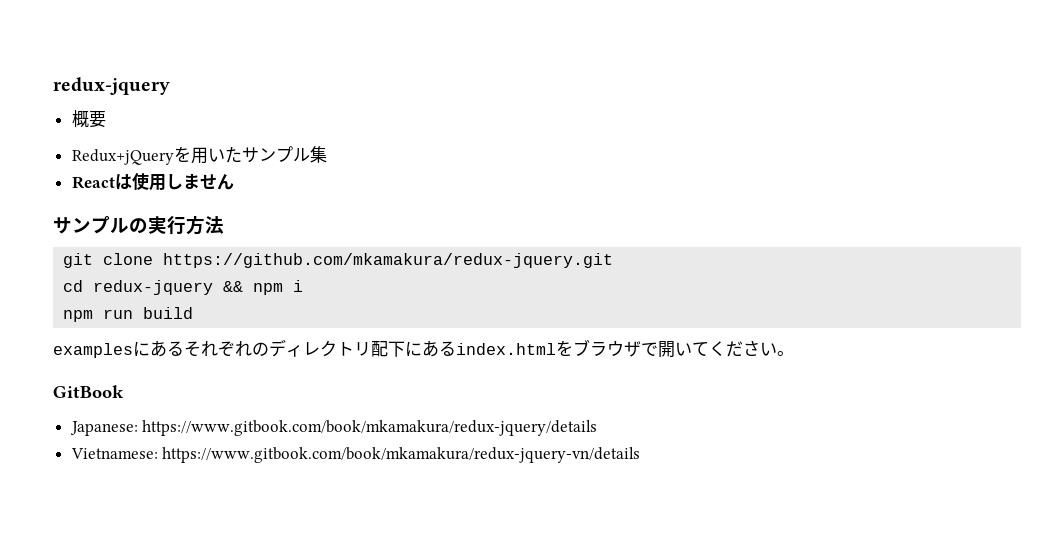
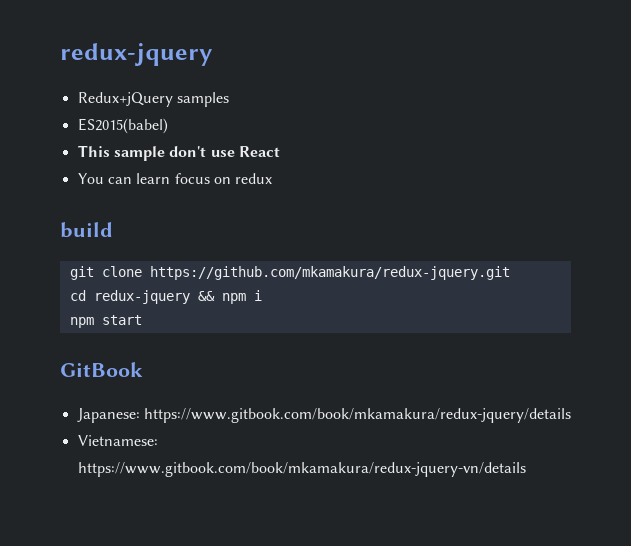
[71,110,106,128] [71,146,327,165] [71,173,234,191] [53,215,224,235] 概要 // Redux+jQueryを用いたサンプル集 // Reactは使用しません // サンプルの実行方法 -> [77,92,229,107] [77,118,168,134] [77,145,280,161] [77,173,273,184] [60,222,113,238] Redux+jQuery samples // ES2015(babel) // This sample don't use React // You can learn focus on redux // build
[103,307,194,319] [53,339,794,358] run build // examplesにあるそれぞれのディレクトリ配下にあるindex.htmlをブラウザで開いてください。 -> [101,315,142,325] start

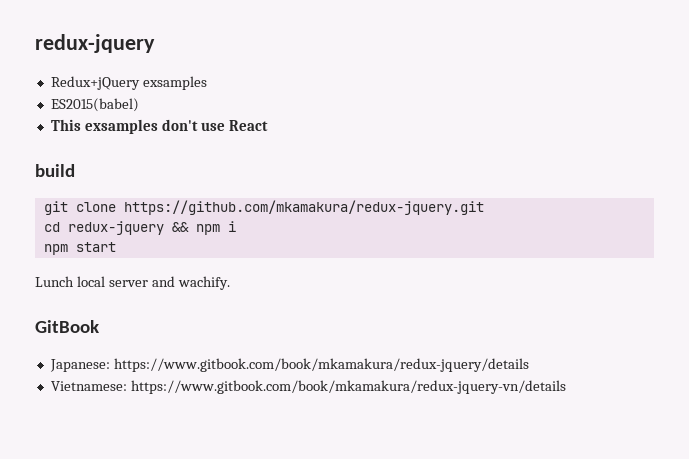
[176,92,229,107] samples -> [142,76,207,90] exsamples
[113,146,165,161] sample -> [84,119,158,134] exsamples
[77,173,273,184] // You can learn focus on redux -> (268, 125) none
(142, 320) none -> [35,276,230,290] // Lunch local server and wachify.

